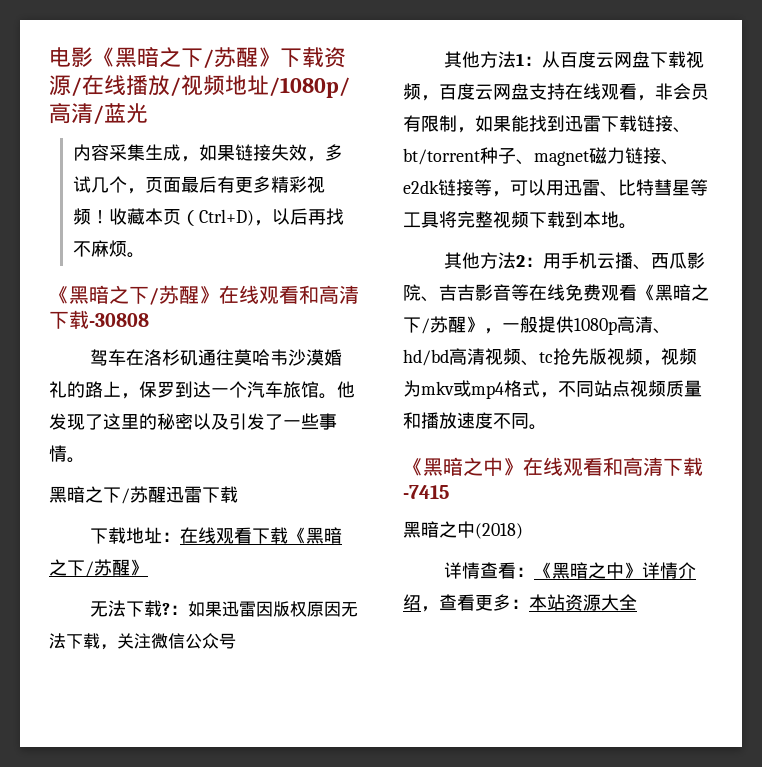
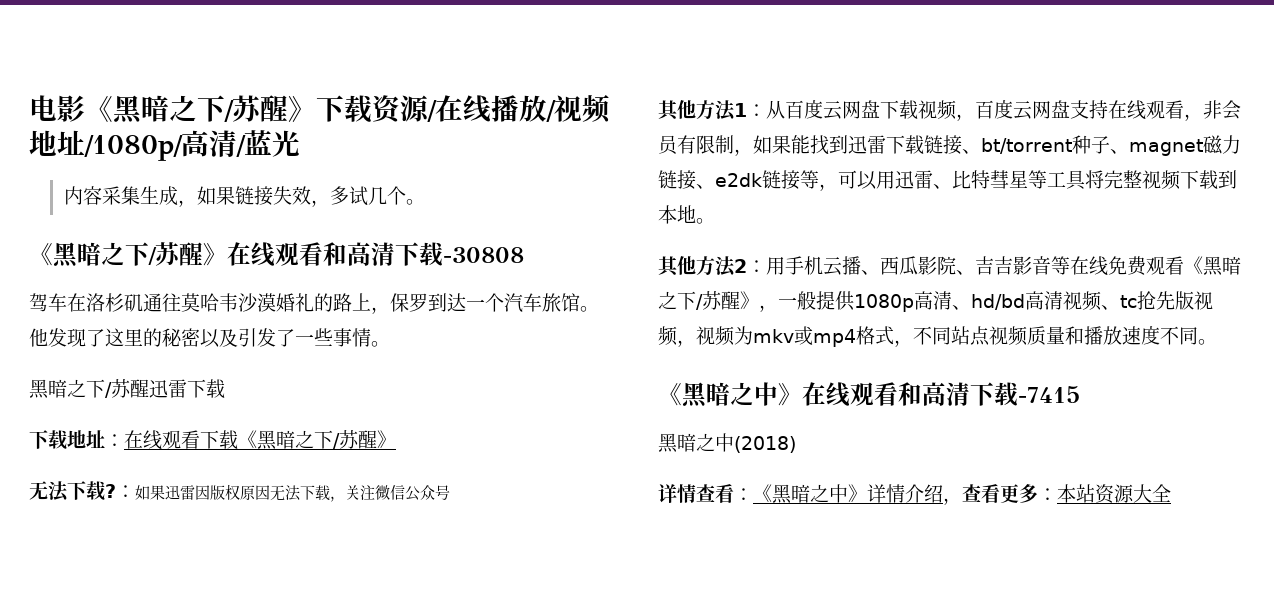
[126,176,325,194] [72,208,344,226] [72,240,127,257] ，页面最后有更多精彩视频！收藏本页（Ctrl+D)，以后再找不麻烦 -> (406, 195) none

